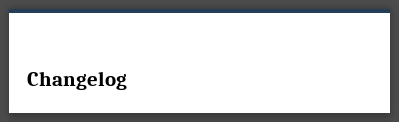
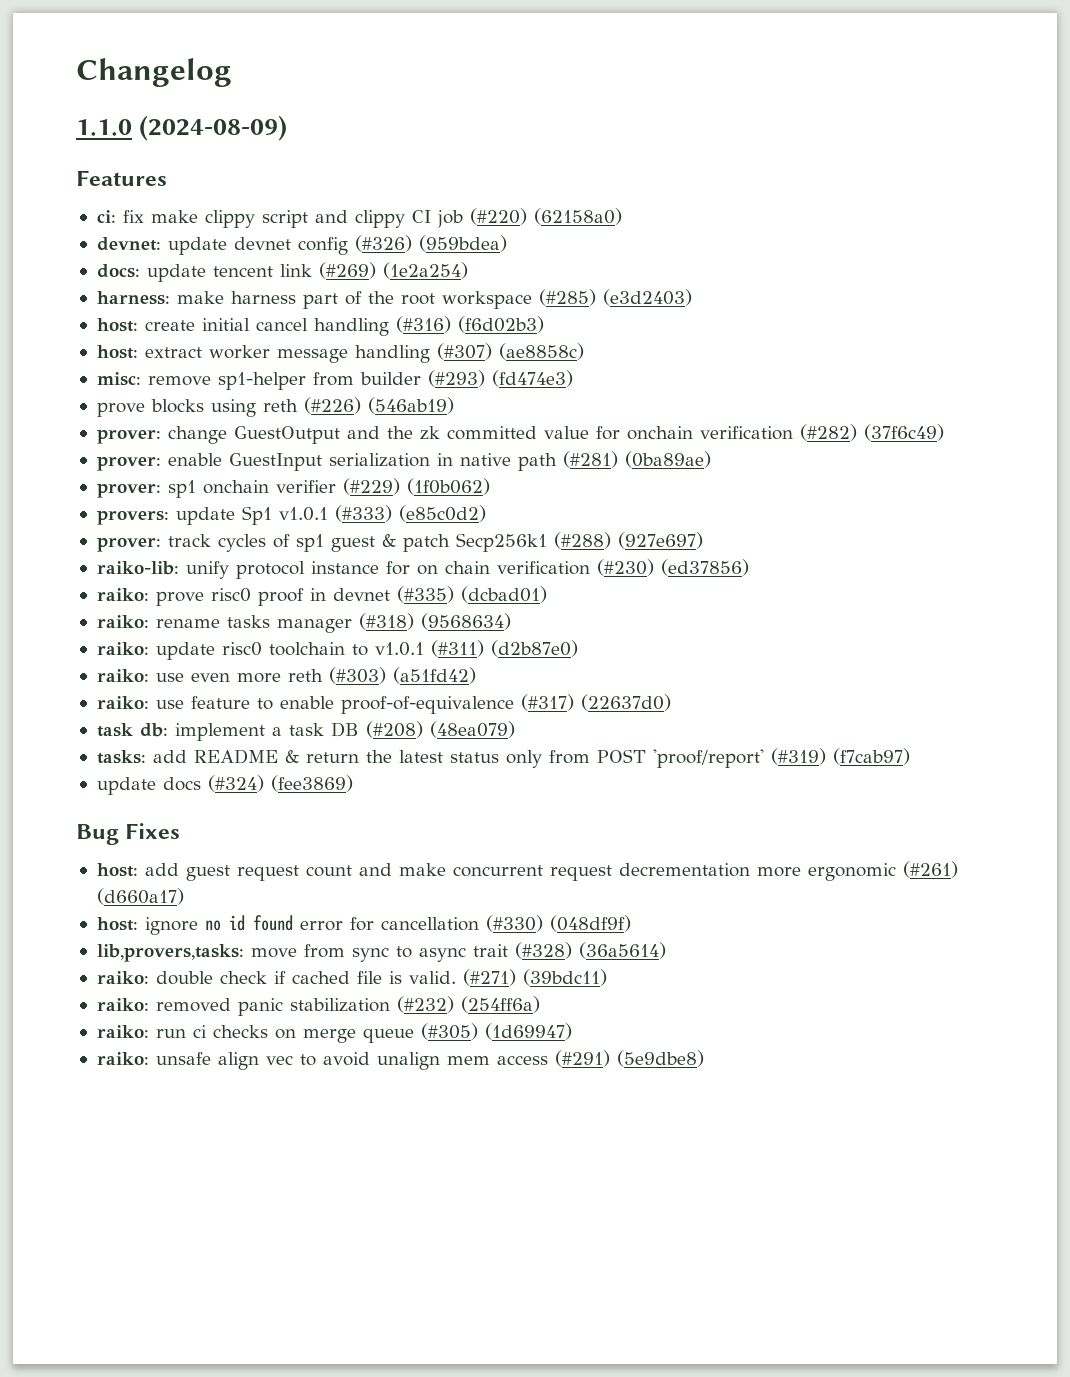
(127, 80) none -> [76,115,288,141] [76,170,167,186] [96,208,622,228] [96,235,507,255] [96,262,468,282] [96,289,692,309] [96,316,544,336] [96,343,584,363] [96,370,573,390] [96,397,454,417] [96,424,944,444] [96,451,711,471] [96,478,490,498] [96,505,486,525] [96,532,703,552] [96,559,749,579] [96,586,547,606] [96,613,511,633] [96,640,578,660] [96,667,476,684] [96,694,671,714] [96,721,515,741] [96,748,910,768] [96,775,353,795] [76,823,181,845] [96,861,958,881] [96,888,184,905] [96,915,631,935] [96,942,666,962] [96,969,607,986] [96,996,540,1016] [96,1023,572,1043] [96,1050,704,1070] // 1.1.0 (2024-08-09) // Features // ci: fix make clippy script and clippy CI job (#220) (62158a0) // devnet: update devnet config (#326) (959bdea) // docs: update tencent link (#269) (1e2a254) // harness: make harness part of the root workspace (#285) (e3d2403) // host: create initial cancel handling (#316) (f6d02b3) // host: extract worker message handling (#307) (ae8858c) // misc: remove sp1-helper from builder (#293) (fd474e3) // prove blocks using reth (#226) (546ab19) // prover: change GuestOutput and the zk committed value for onchain verification (#282) (37f6c49) // prover: enable GuestInput serialization in native path (#281) (0ba89ae) // prover: sp1 onchain verifier (#229) (1f0b062) // provers: update Sp1 v1.0.1 (#333) (e85c0d2) // prover: track cycles of sp1 guest & patch Secp256k1 (#288) (927e697) // raiko-lib: unify protocol instance for on chain verification (#230) (ed37856) // raiko: prove risc0 proof in devnet (#335) (dcbad01) // raiko: rename tasks manager (#318) (9568634) // raiko: update risc0 toolchain to v1.0.1 (#311) (d2b87e0) // raiko: use even more reth (#303) (a51fd42) // raiko: use feature to enable proof-of-equivalence (#317) (22637d0) // task db: implement a task DB (#208) (48ea079) // tasks: add README & return the latest status only from POST 'proof/report' (#319) (f7cab97) // update docs (#324) (fee3869) // Bug Fixes // host: add guest request count and make concurrent request decrementation more ergonomic (#261) (d660a17) // host: ignore no id found error for cancellation (#330) (048df9f) // lib,provers,tasks: move from sync to async trait (#328) (36a5614) // raiko: double check if cached file is valid. (#271) (39bdc11) // raiko: removed panic stabilization (#232) (254ff6a) // raiko: run ci checks on merge queue (#305) (1d69947) // raiko: unsafe align vec to avoid unalign mem access (#291) (5e9dbe8)

